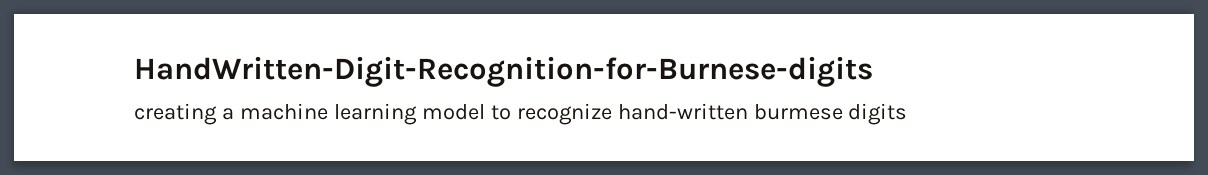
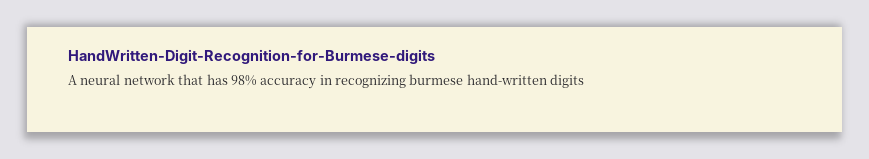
[134,56,873,87] [134,103,843,125] HandWritten-Digit-Recognition-for-Burnese-digits // creating a machine learning model to recognize hand-written burmese -> [68,49,435,64] [68,74,547,89] HandWritten-Digit-Recognition-for-Burmese-digits // A neural network that has 98% accuracy in recognizing burmese hand-written

